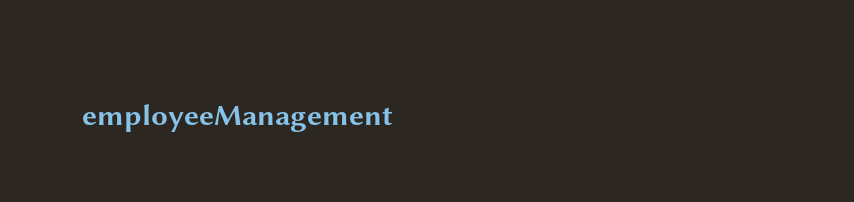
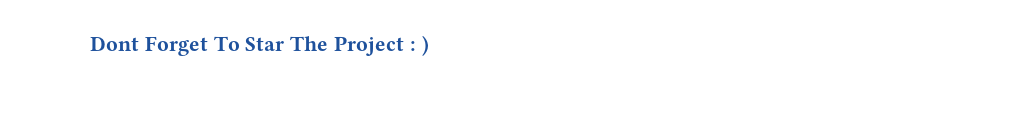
[82,104,393,132] employeeManagement -> [90,35,429,56] Dont Forget To Star The Project : )

